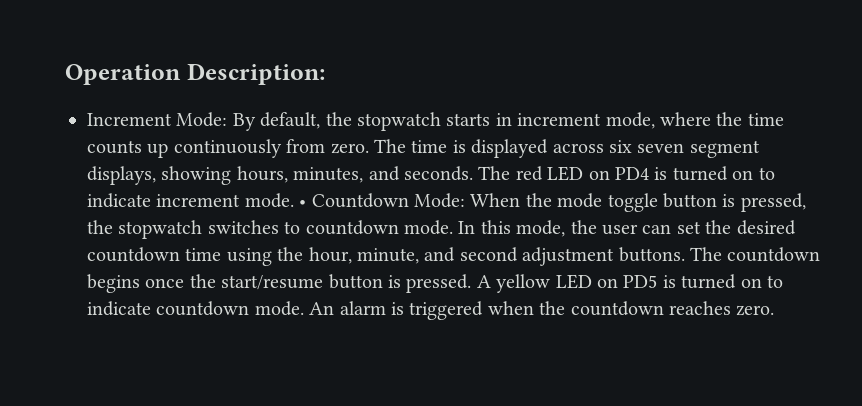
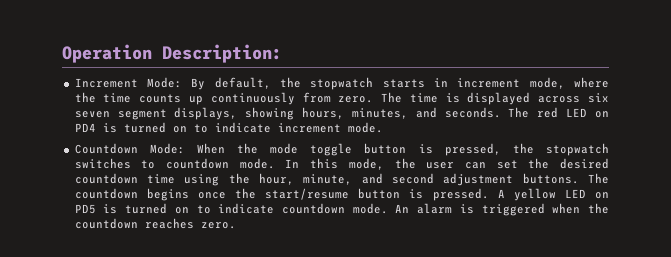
[299,200,307,207] • -> (383, 127) //

